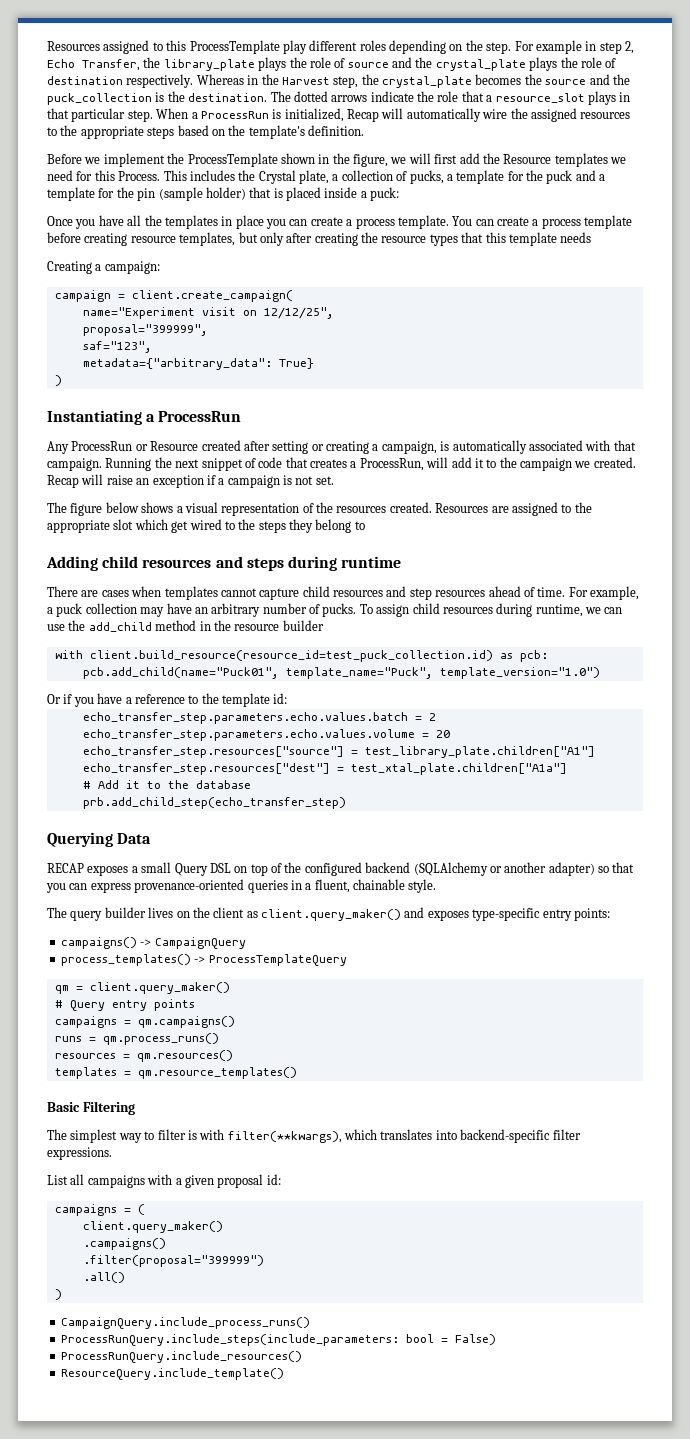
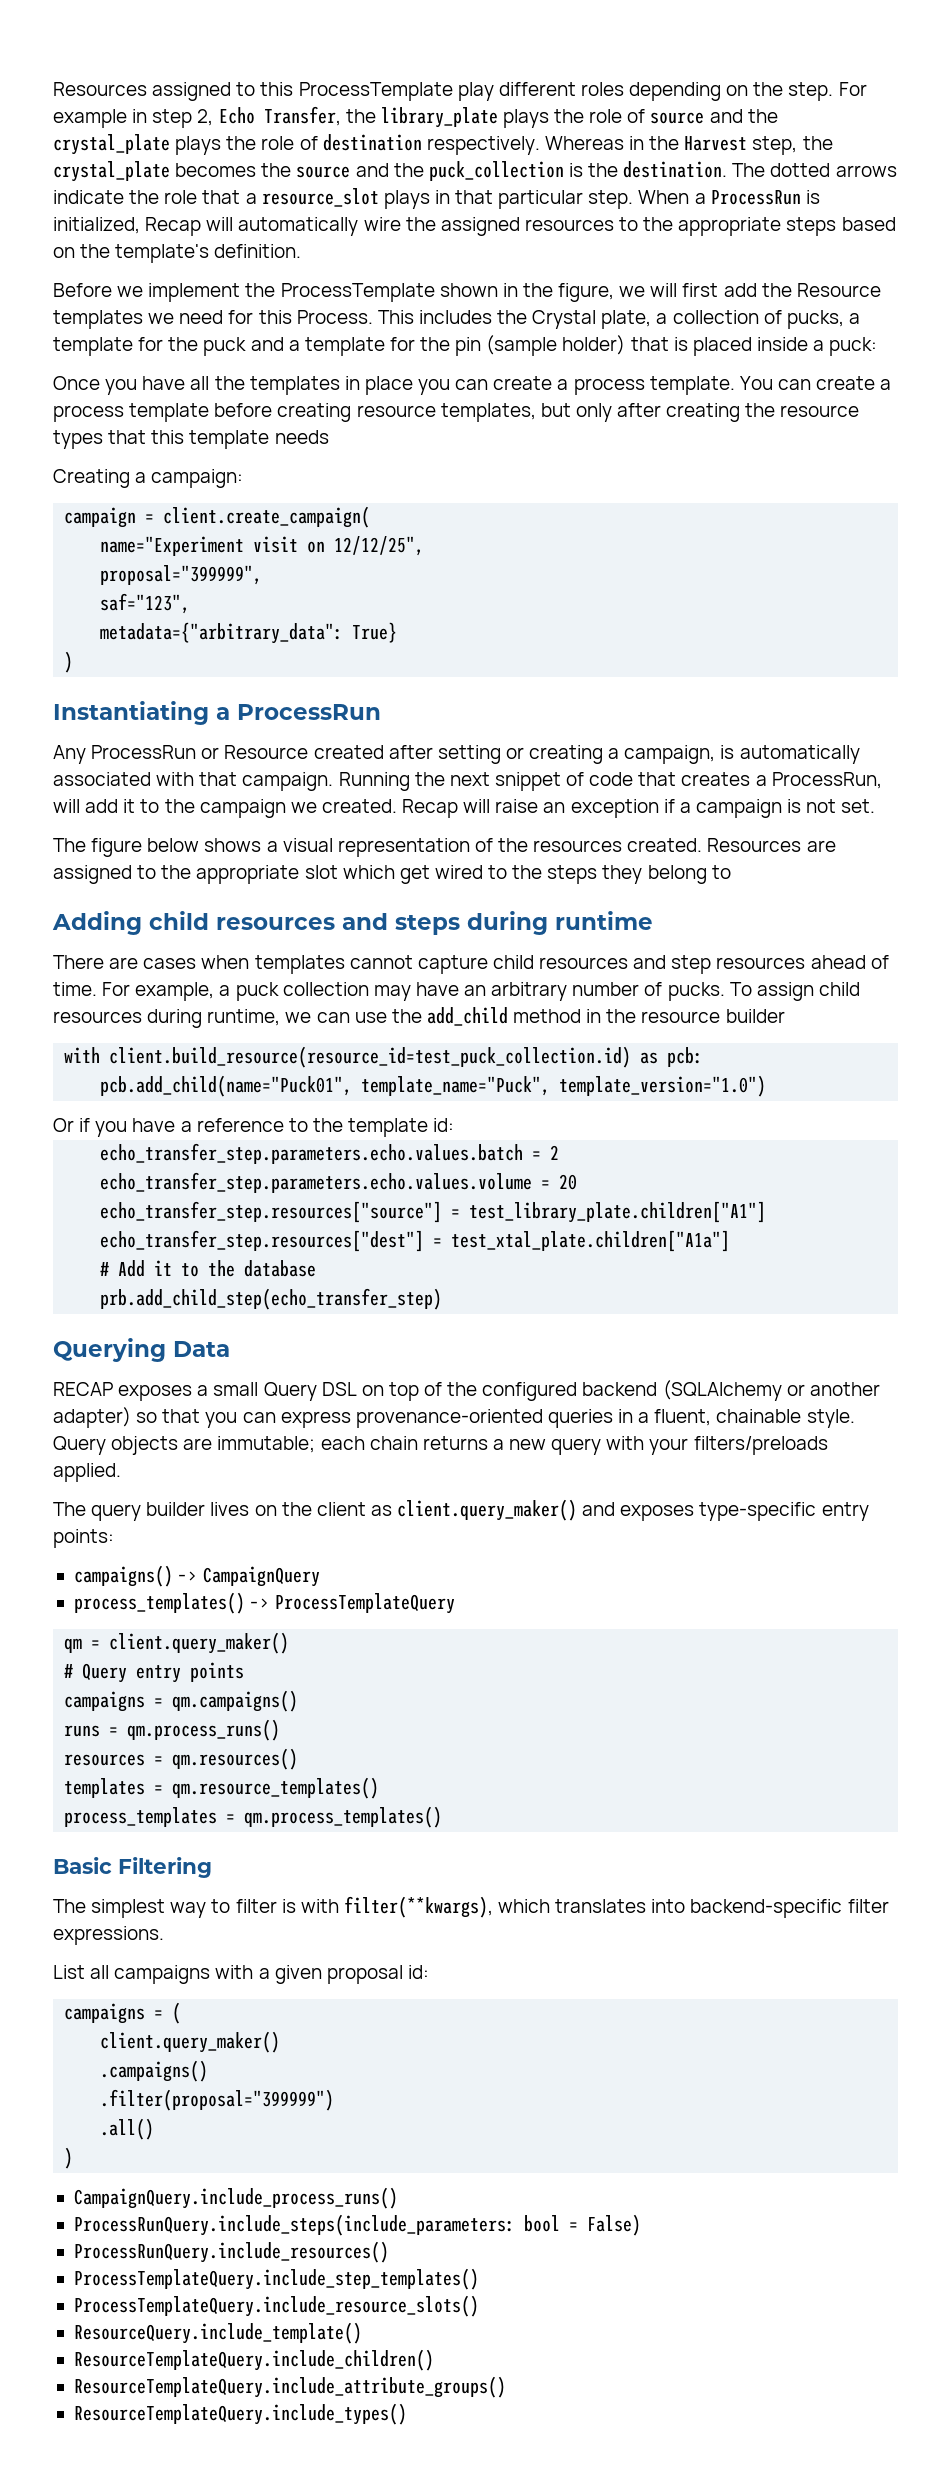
(437, 886) none -> [53,1436,828,1455] [53,1463,121,1482] Query objects are immutable; each chain returns a new query with your filters/preloads applied.
(297, 1073) none -> [64,1806,443,1828] // process_templates = qm.process_templates()
(302, 1357) none -> [73,2268,479,2290] [73,2295,479,2317] // ProcessTemplateQuery.include_step_templates() // ProcessTemplateQuery.include_resource_slots()
(284, 1374) none -> [73,2349,434,2371] [73,2376,506,2398] [73,2403,407,2425] // ResourceTemplateQuery.include_children() // ResourceTemplateQuery.include_attribute_groups() // ResourceTemplateQuery.include_types()

